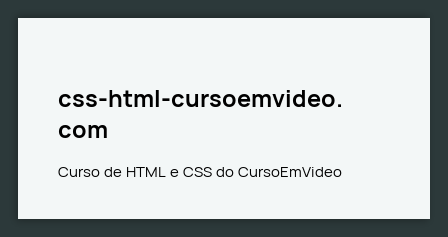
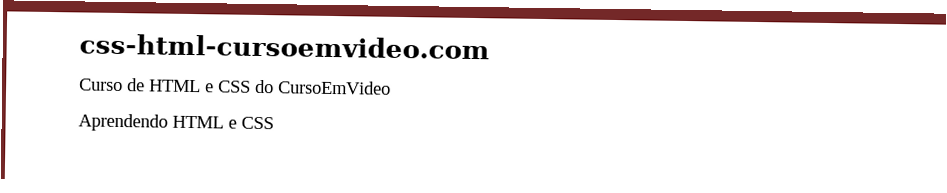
(343, 172) none -> [78,113,274,132] // Aprendendo HTML e CSS

